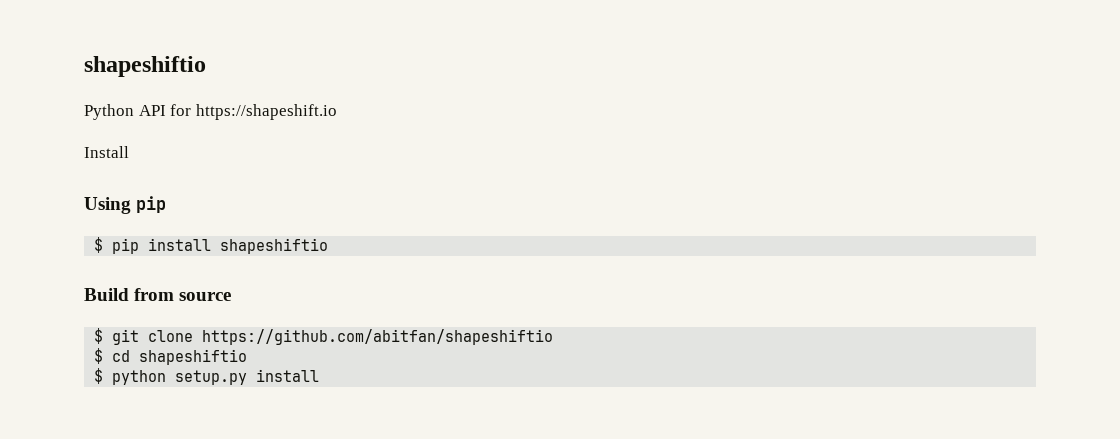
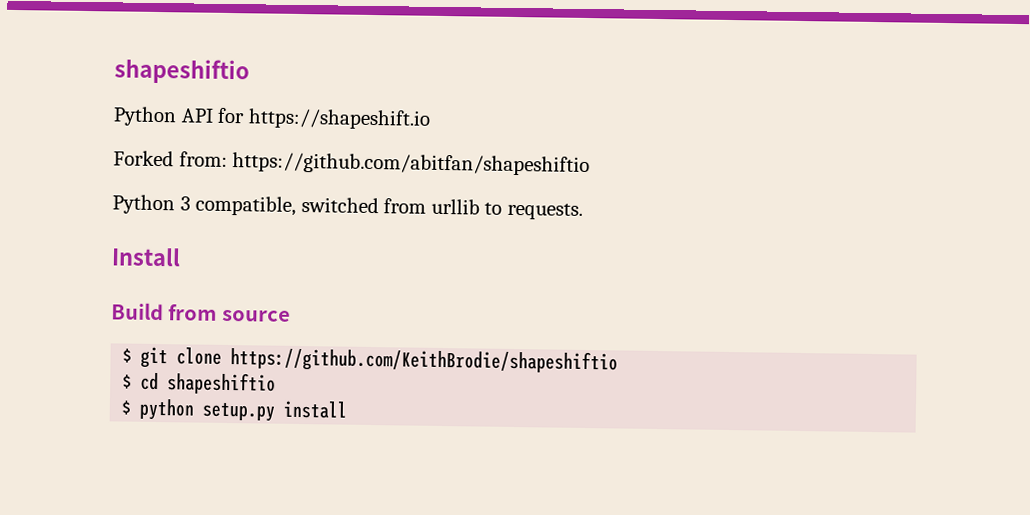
[84,146,129,158] [84,196,167,214] [94,237,329,254] Install // Using pip // $ pip install shapeshiftio -> [113,150,591,177] [112,194,583,220] [111,247,181,267] Forked from: https://github.com/abitfan/shapeshiftio // Python 3 compatible, switched from urllib to requests. // Install
[202,329,554,345] https://github.com/abitfan/shapeshiftio -> [230,347,619,375] https://github.com/KeithBrodie/shapeshiftio

